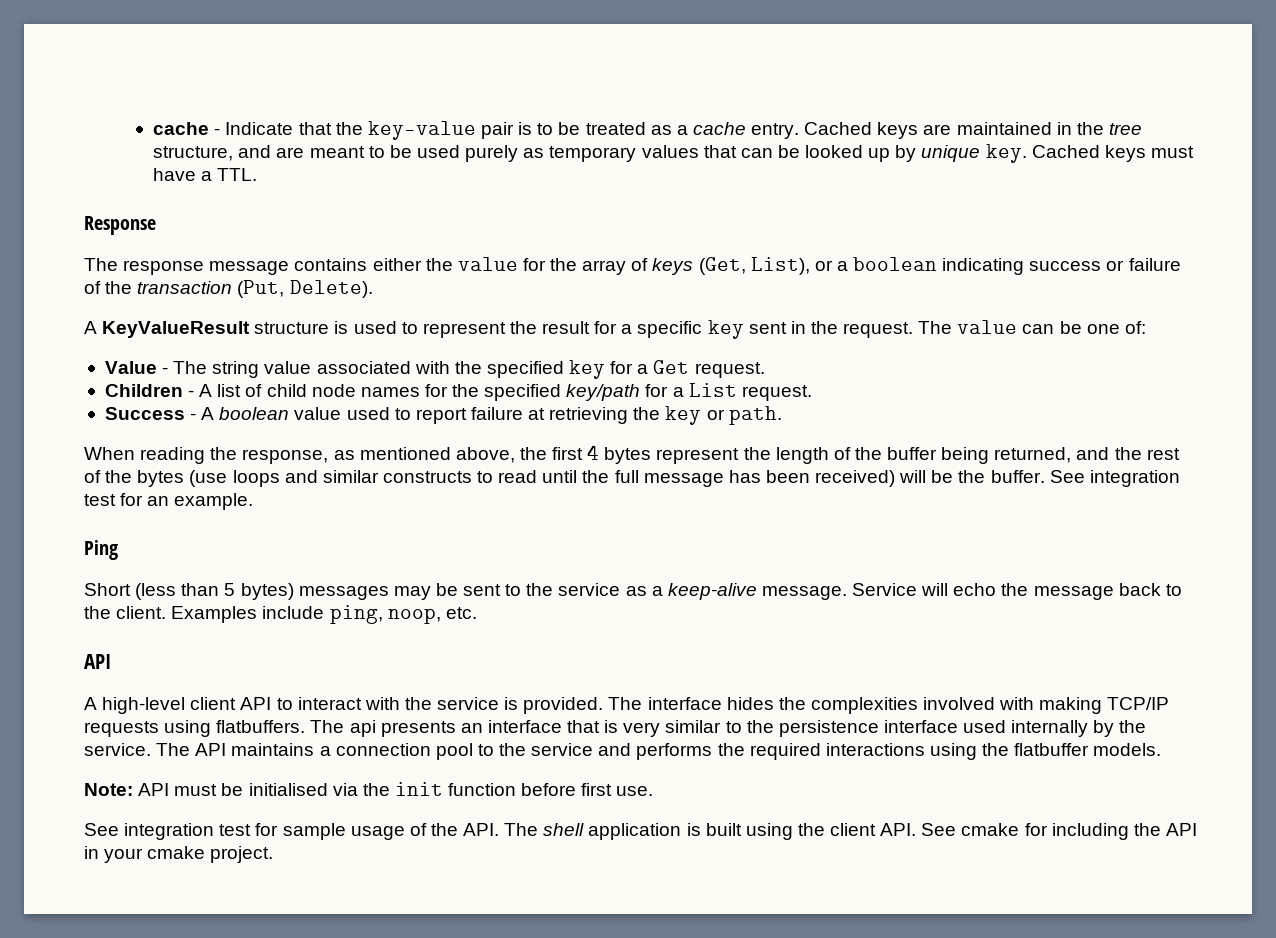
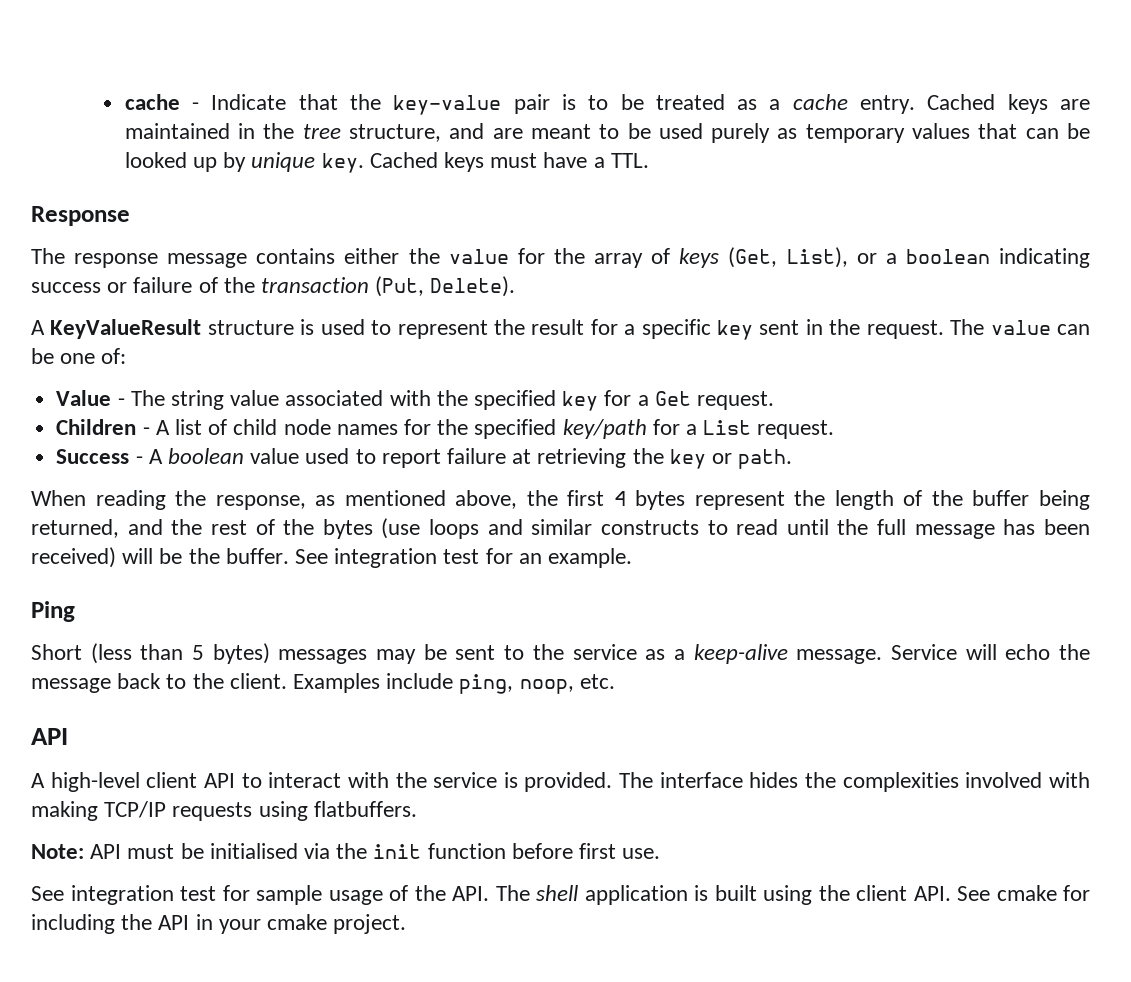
[310,720,1147,737] [84,743,1162,760] The api presents an interface that is very similar to the persistence interface used internally by the service. The API maintains a connection pool to the service and performs the required interactions using the flatbuffer models. -> (417, 809) none

